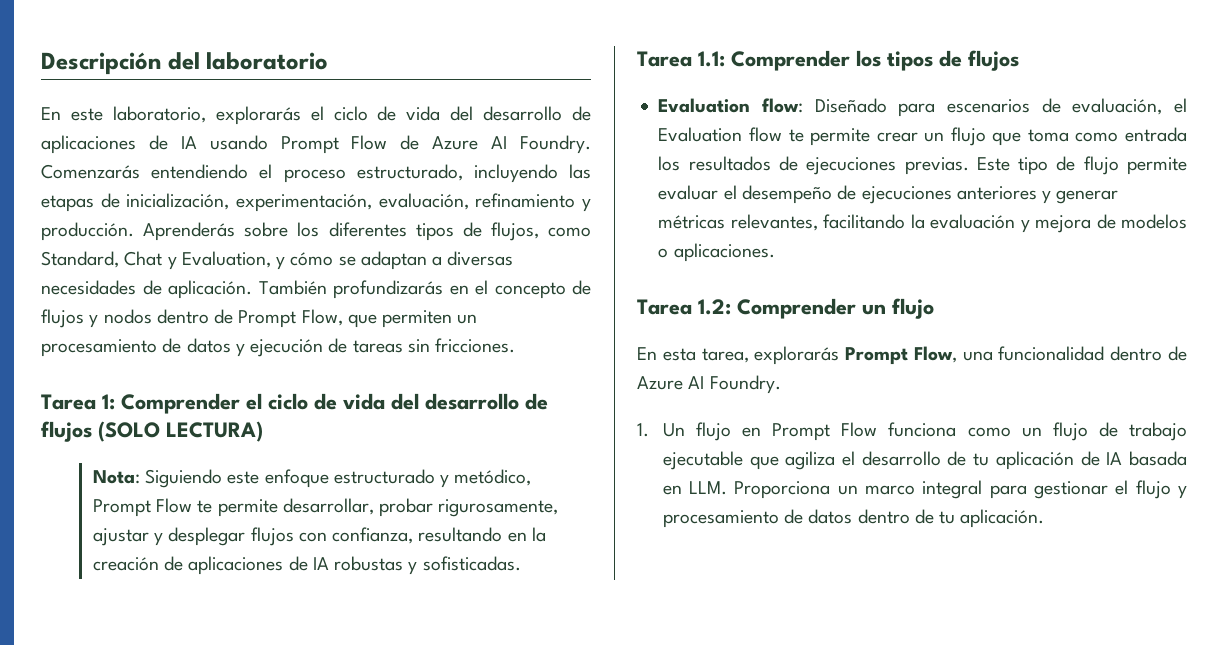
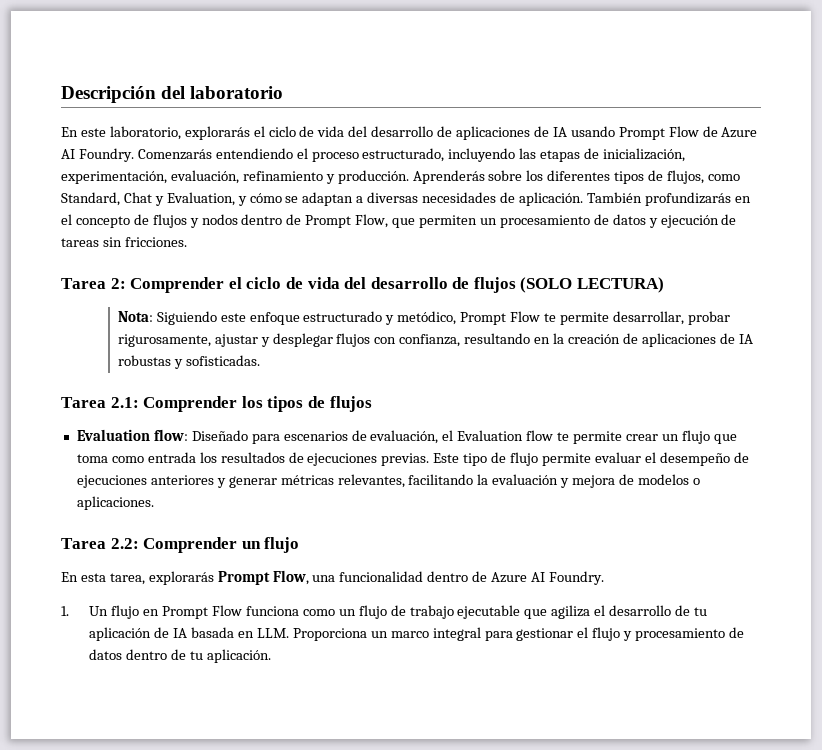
[102,394,115,410] 1: -> [110,278,126,289] 2:
[698,51,725,67] 1.1: -> [110,397,139,408] 2.1:
[698,299,731,315] 1.2: -> [110,538,139,549] 2.2:

